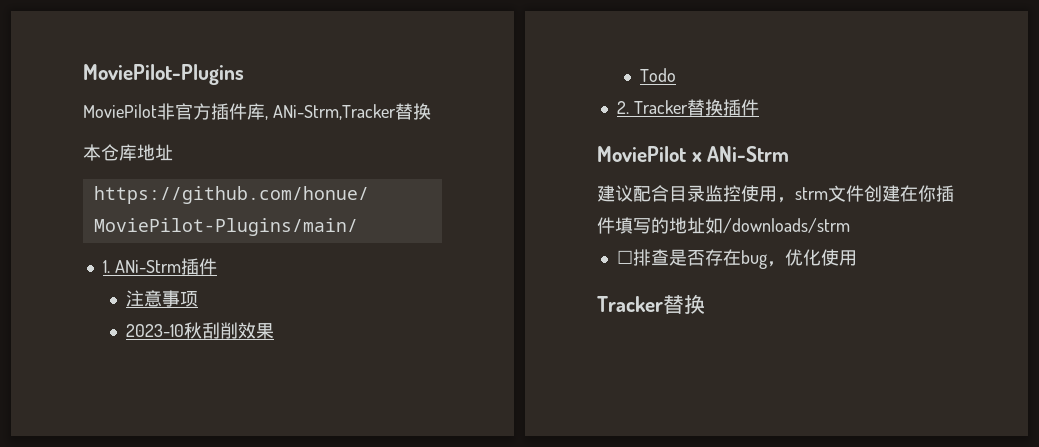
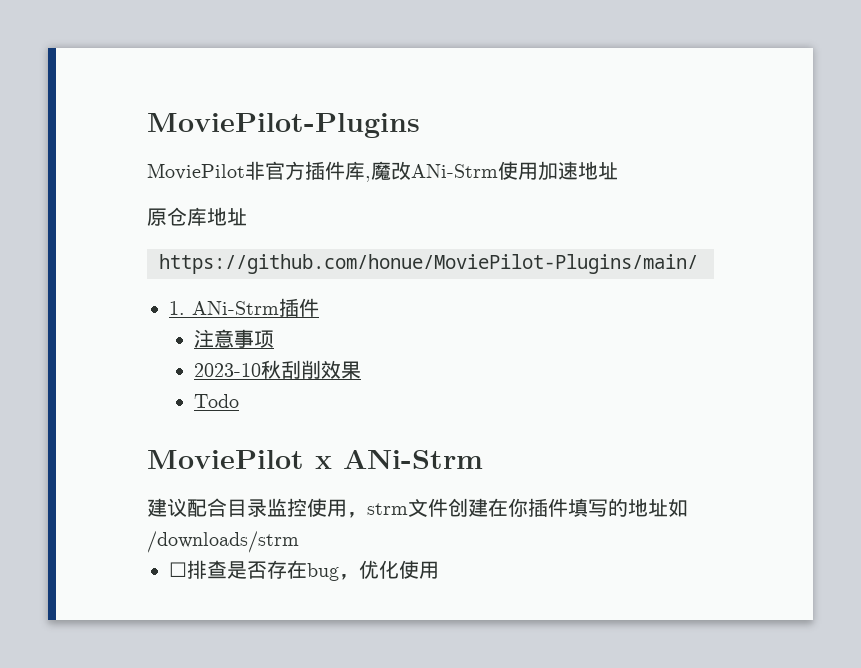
[272,103,431,120] [83,144,101,161] ANi-Strm,Tracker替换 // 本 -> [371,161,618,181] [147,208,167,226] 魔改ANi-Strm使用加速地址 // 原
[616,99,759,116] // 2. Tracker替换插件 -> (240, 401) none
[597,294,705,314] // Tracker替换 -> (439, 570) none

